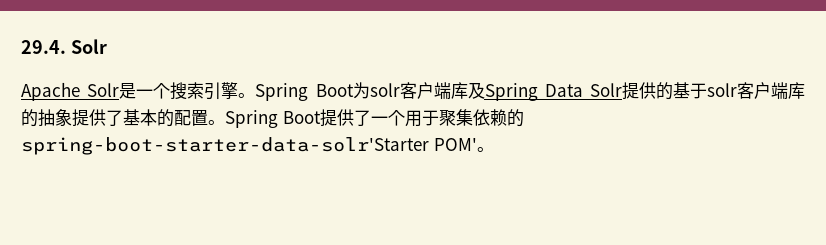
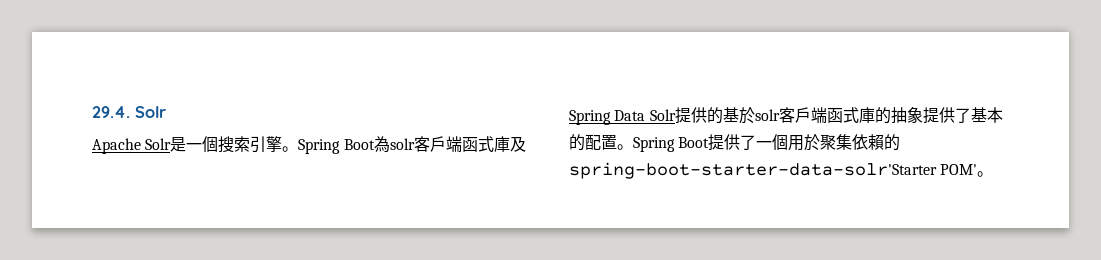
[153,83,171,99] 个 -> [202,136,219,152] 個
[352,82,468,99] 为solr客户端库 -> [373,136,510,153] 為solr客戶端函式庫
[690,82,805,99] 于solr客户端库 -> [738,107,875,124] 於solr客戶端函式庫
[387,109,507,127] 个用于聚集依赖 -> [772,134,885,151] 個用於聚集依賴

